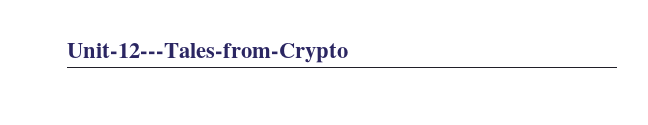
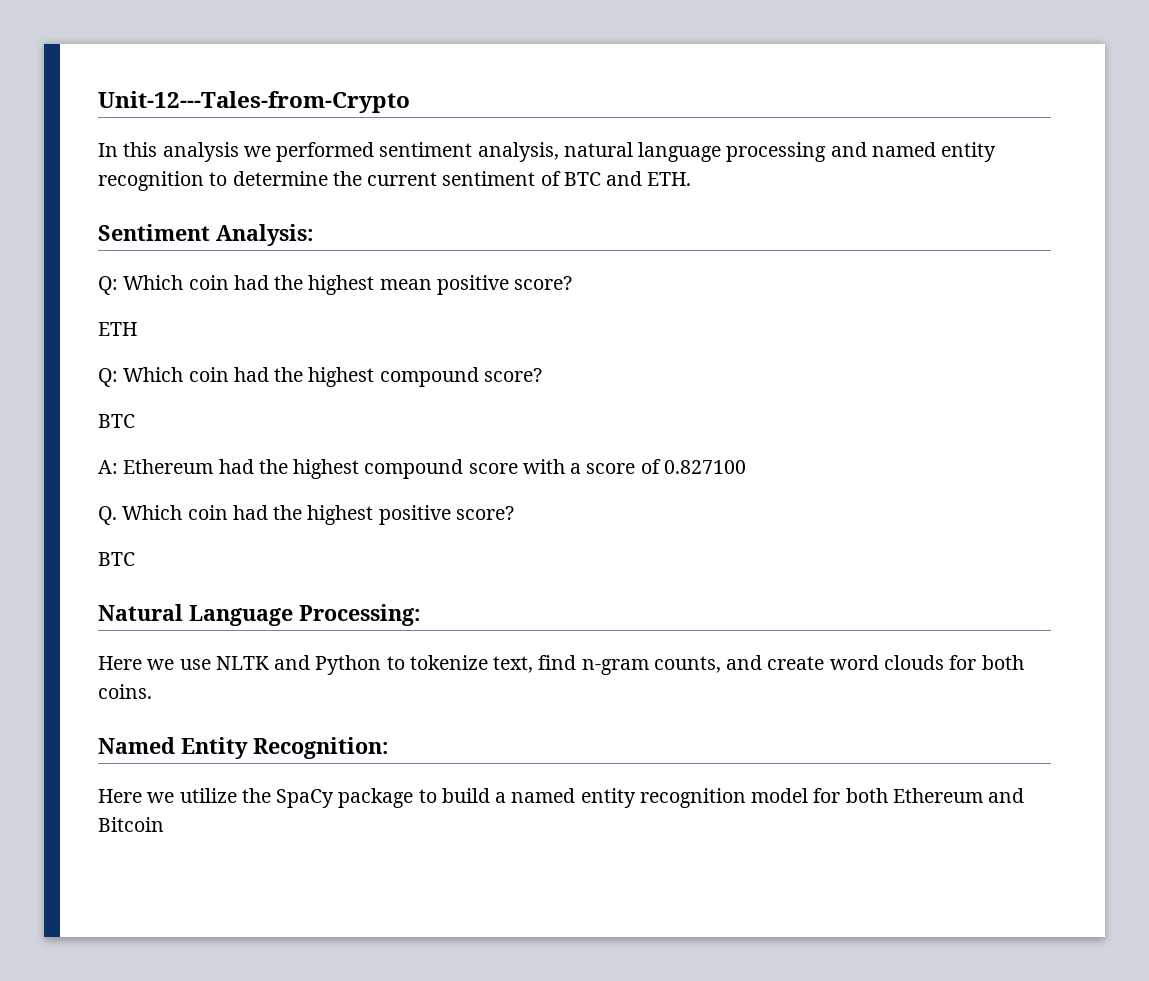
(348, 53) none -> [98,142,997,162] [98,171,692,191] [98,224,314,246] [98,275,573,295] [98,322,137,336] [98,367,542,387] [98,414,135,428] [98,459,746,479] [98,505,514,525] [98,552,135,566] [98,604,421,626] [98,655,1024,675] [98,684,152,699] [98,737,389,759] [98,788,1025,808] [98,817,164,832] // In this analysis we performed sentiment analysis, natural language processing and named entity recognition to determine the current sentiment of BTC and ETH. // Sentiment Analysis: // Q: Which coin had the highest mean positive score? // ETH // Q: Which coin had the highest compound score? // BTC // A: Ethereum had the highest compound score with a score of 0.827100 // Q. Which coin had the highest positive score? // BTC // Natural Language Processing: // Here we use NLTK and Python to tokenize text, find n-gram counts, and create word clouds for both coins. // Named Entity Recognition: // Here we utilize the SpaCy package to build a named entity recognition model for both Ethereum and Bitcoin

